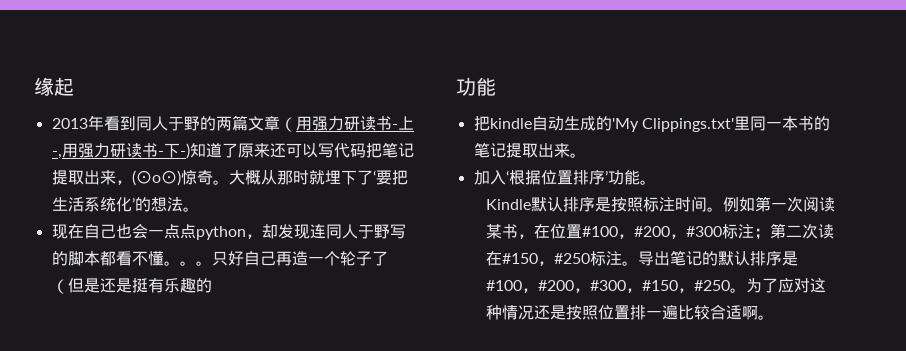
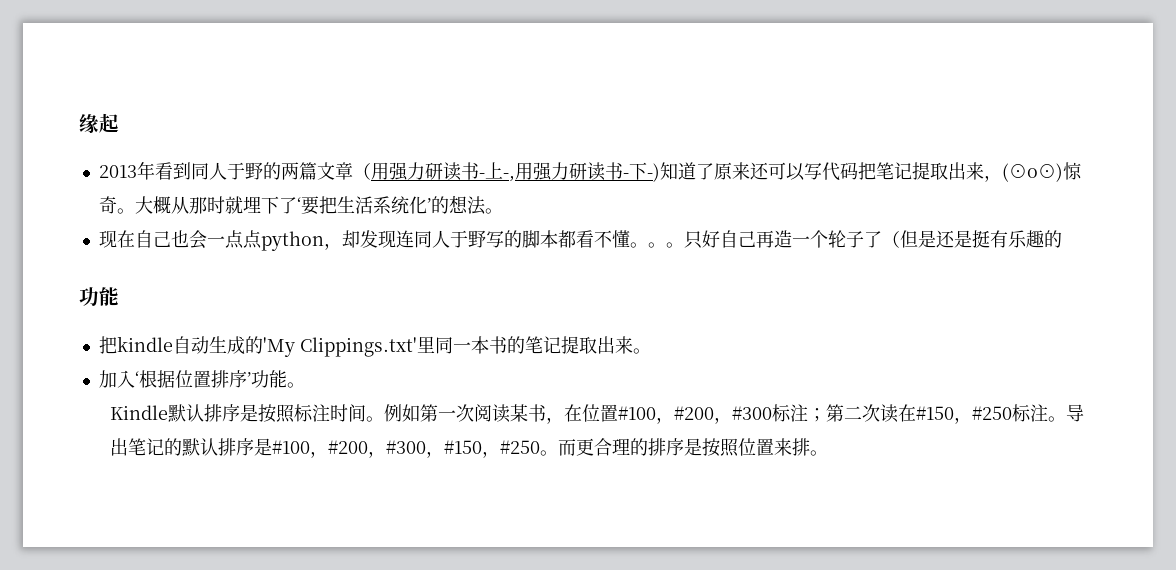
[745,278,826,293] [485,304,758,320] 为了应对这种情况还是按照位置排一遍比较合适啊 -> [557,438,810,457] 而更合理的排序是按照位置来排

